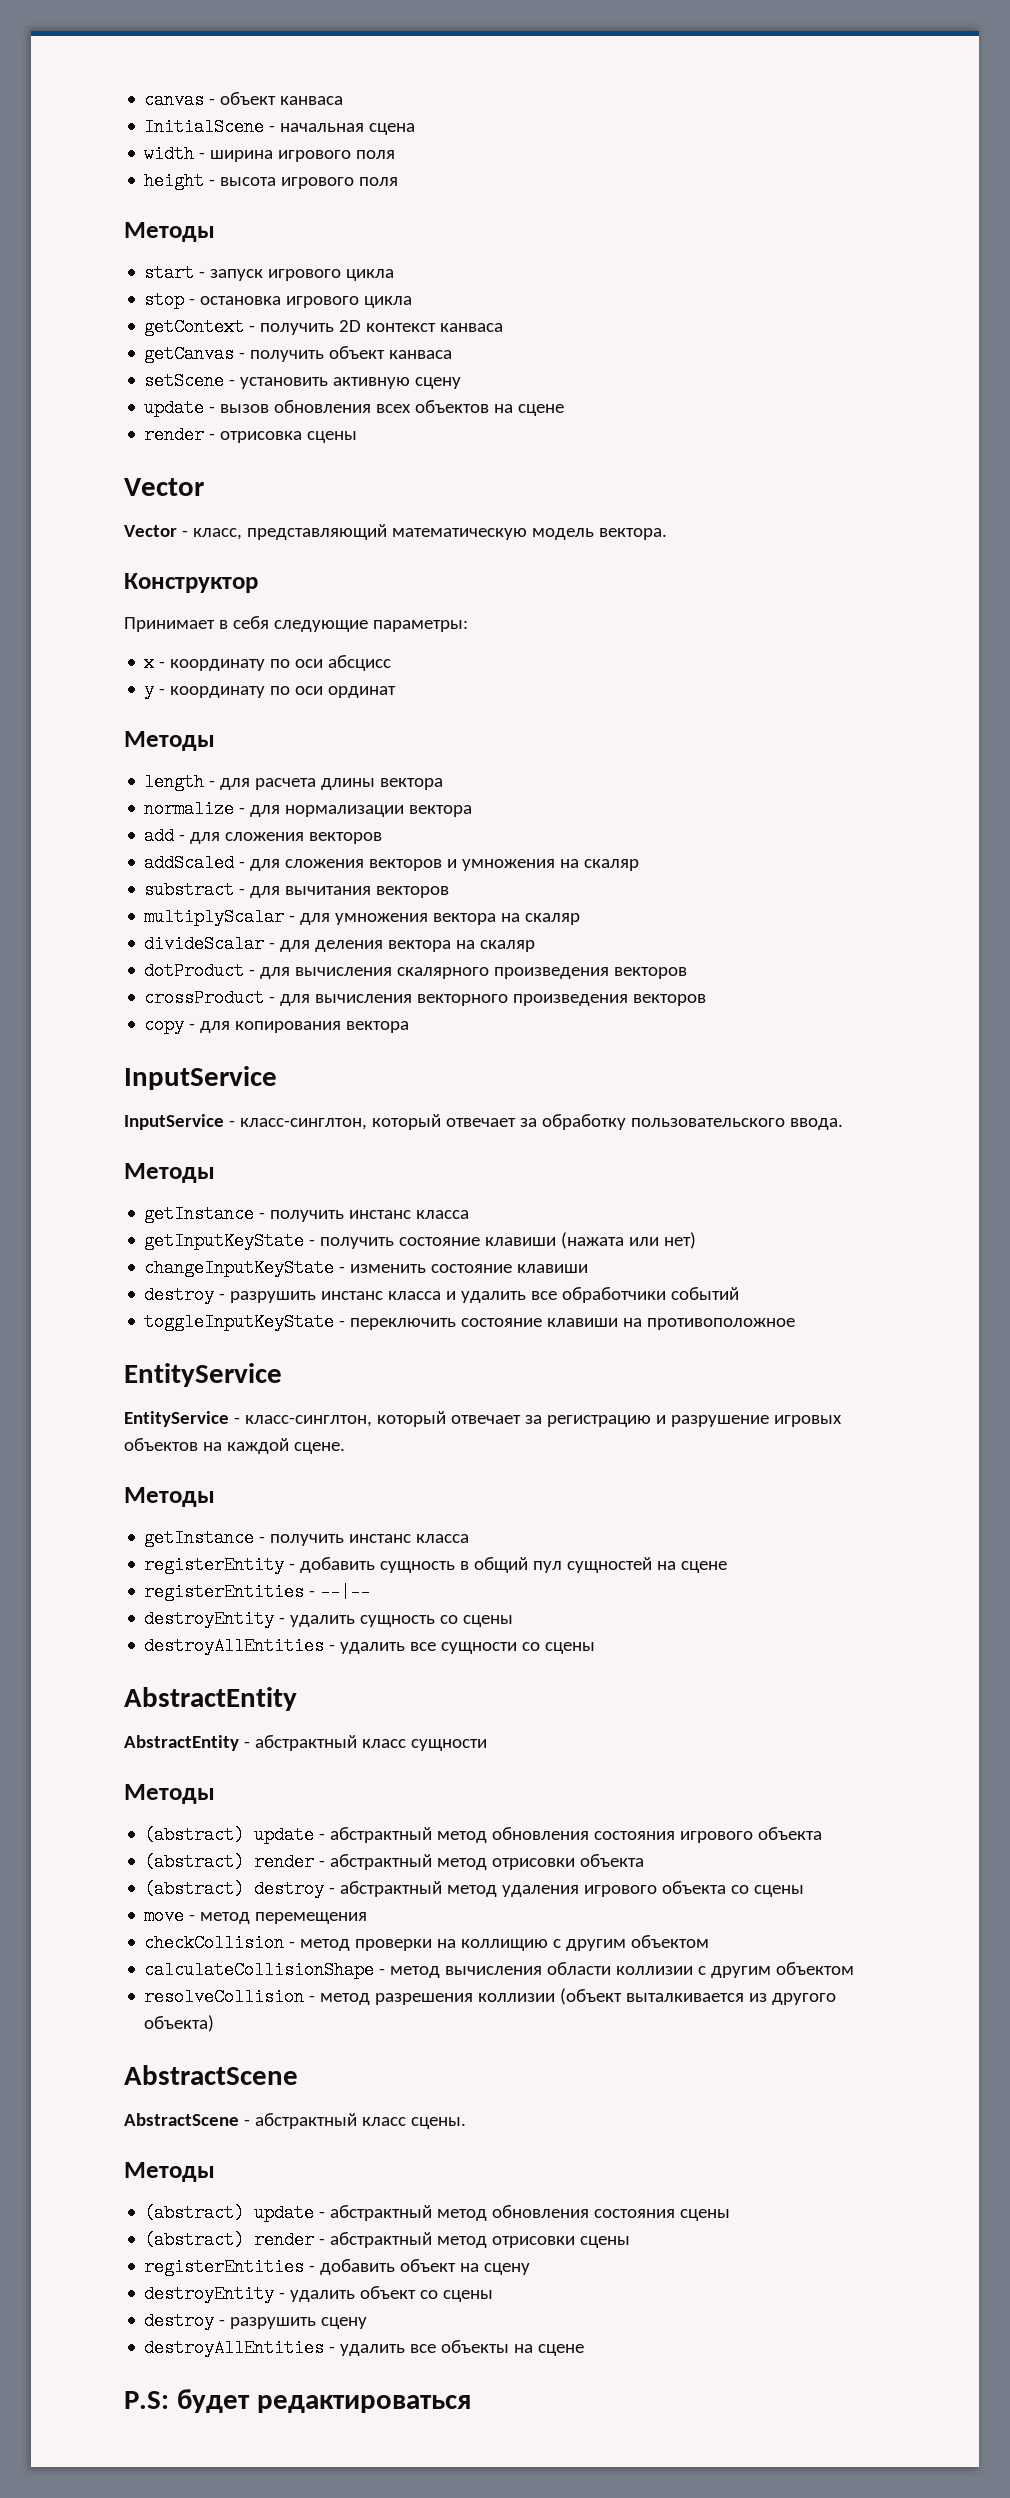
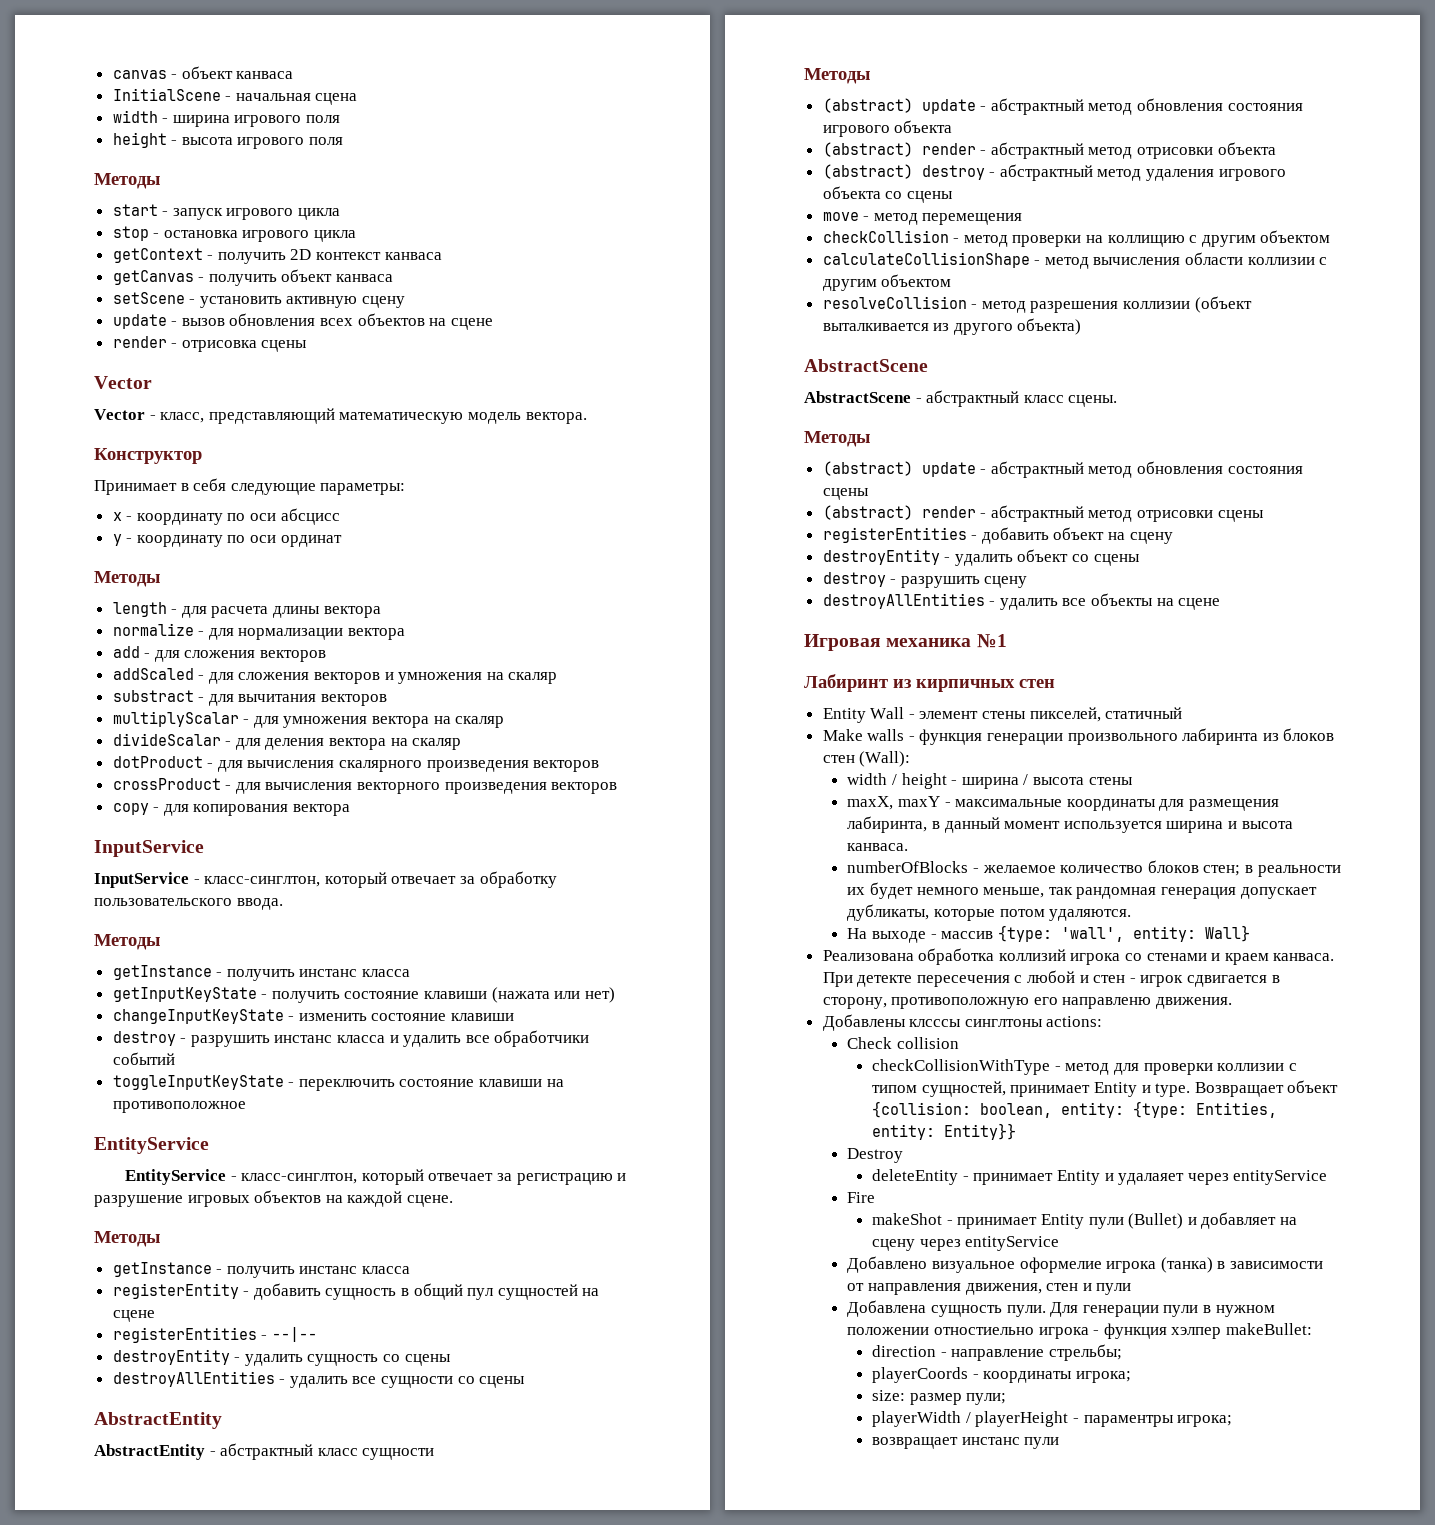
[124,2389,471,2413] P.S: будет редактироваться -> [804,634,1007,651] [804,674,1055,692] [822,707,1183,723] [822,728,1335,745] [822,751,911,767] [847,773,1133,789] [847,796,1279,811] [847,816,1293,833] [847,843,909,851] [847,860,1341,877] [847,882,1317,899] [847,904,1132,921] [847,925,1250,943] [822,948,1335,965] [822,970,1280,987] [822,997,1233,1009] [822,1014,1103,1031] [847,1037,960,1049] [872,1059,1297,1075] [872,1080,1339,1097] [872,1101,1278,1118] [872,1123,1017,1140] [847,1148,904,1163] [872,1169,1328,1185] [847,1192,876,1203] [872,1212,1297,1229] [872,1236,1060,1251] [847,1256,1323,1273] [847,1283,1132,1295] [847,1300,1275,1317] [847,1323,1312,1339] [872,1344,1122,1361] [872,1367,1131,1383] [872,1390,1007,1405] [872,1411,1233,1427] [872,1437,1060,1449] Игровая механика №1 // Лабиринт из кирпичных стен // Entity Wall - элемент стены пикселей, статичный // Make walls - функция генерации произвольного лабиринта из блоков стен (Wall): // width / height - ширина / высота стены // maxX, maxY - максимальные координаты для размещения лабиринта, в данный момент используется ширина и высота канваса. // numberOfBlocks - желаемое количество блоков стен; в реальности их будет немного меньше, так рандомная генерация допускает дубликаты, которые потом удаляются. // На выходе - массив {type: 'wall', entity: Wall} // Реализована обработка коллизий игрока со стенами и краем канваса. При детекте пересечения с любой и стен - игрок сдвигается в сторону, противоположную его направленю движения. // Добавлены клсссы синглтоны actions: // Check collision // checkCollisionWithType - метод для проверки коллизии с типом сущностей, принимает Entity и type. Возвращает объект {collision: boolean, entity: {type: Entities, entity: Entity}} // Destroy // deleteEntity - принимает Entity и удалаяет через entityService // Fire // makeShot - принимает Entity пули (Bullet) и добавляет на сцену через entityService // Добавлено визуальное оформелие игрока (танка) в зависимости от направления движения, стен и пули // Добавлена сущность пули. Для генерации пули в нужном положении отностиельно игрока - функция хэлпер makeBullet: // direction - направление стрельбы; // playerCoords - координаты игрока; // size: размер пули; // playerWidth / playerHeight - параментры игрока; // возвращает инстанс пули

